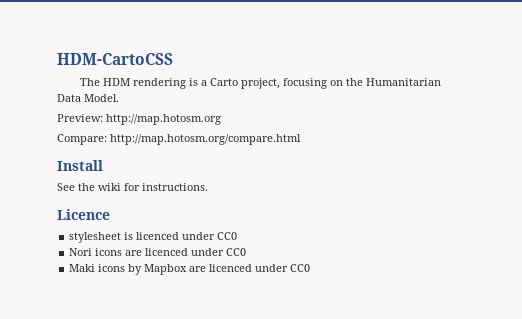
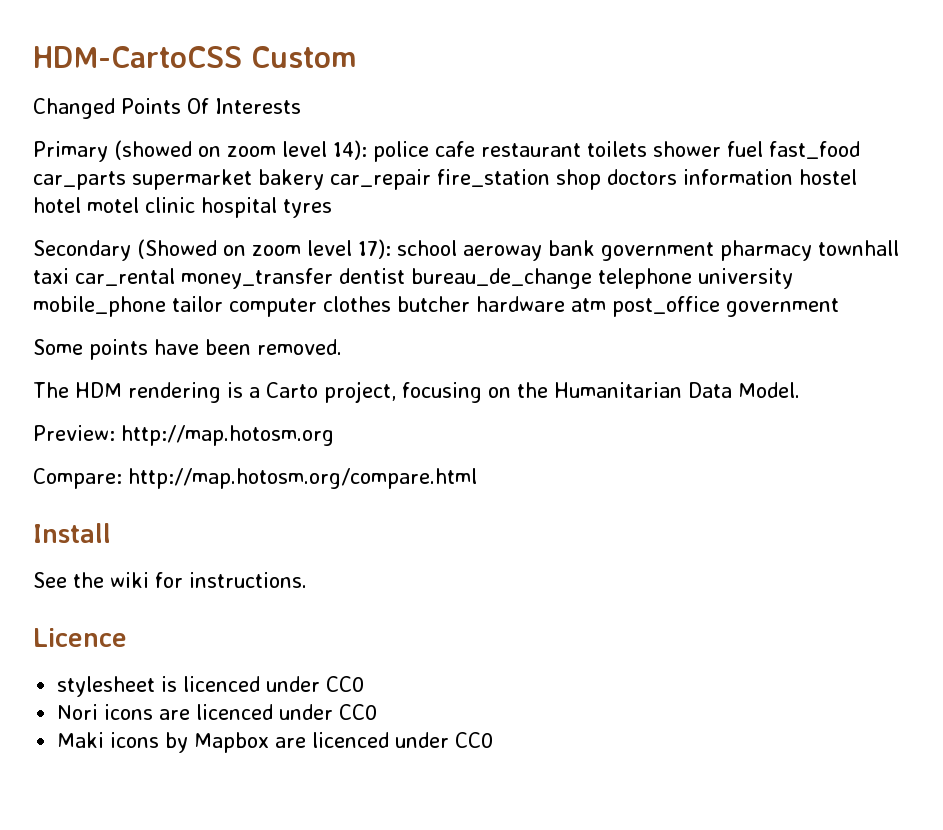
(173, 59) none -> [251,46,357,68] [33,98,301,119] [33,140,860,162] [33,169,857,190] [33,197,332,218] [33,239,899,261] [33,268,793,289] [33,296,839,317] [33,339,342,360] Custom // Changed Points Of Interests // Primary (showed on zoom level 14): police cafe restaurant toilets shower fuel fast_food car_parts supermarket bakery car_repair fire_station shop doctors information hostel hotel motel clinic hospital tyres // Secondary (Showed on zoom level 17): school aeroway bank government pharmacy townhall taxi car_rental money_transfer dentist bureau_de_change telephone university mobile_phone tailor computer clothes butcher hardware atm post_office government // Some points have been removed.

